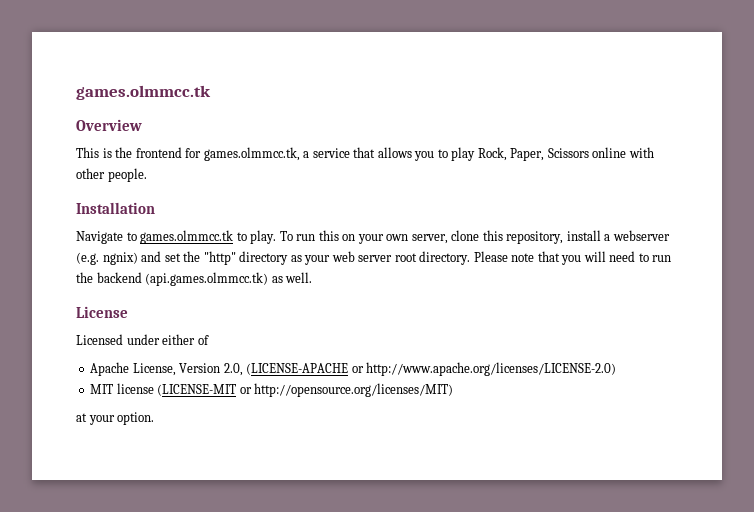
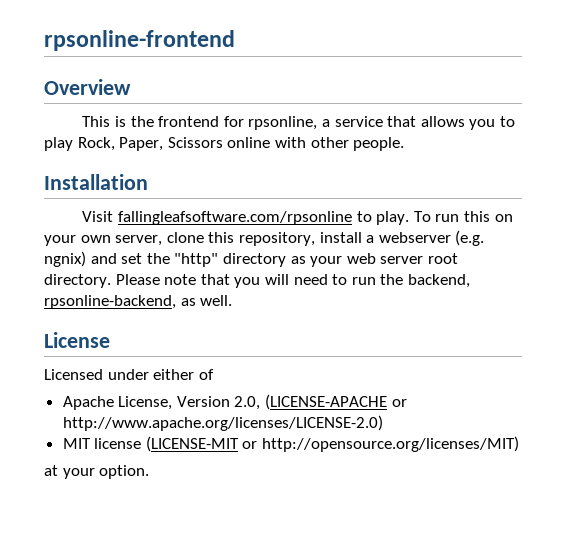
[76,85,211,100] games.olmmcc.tk -> [44,30,235,51] rpsonline-frontend
[203,147,300,161] games.olmmcc.tk, -> [248,116,318,130] rpsonline,
[76,230,234,244] Navigate to games.olmmcc.tk -> [82,211,352,225] Visit fallingleafsoftware.com/rpsonline
[96,272,269,286] backend (api.games.olmmcc.tk) -> [407,274,470,288] [44,295,176,309] backend, rpsonline-backend,

